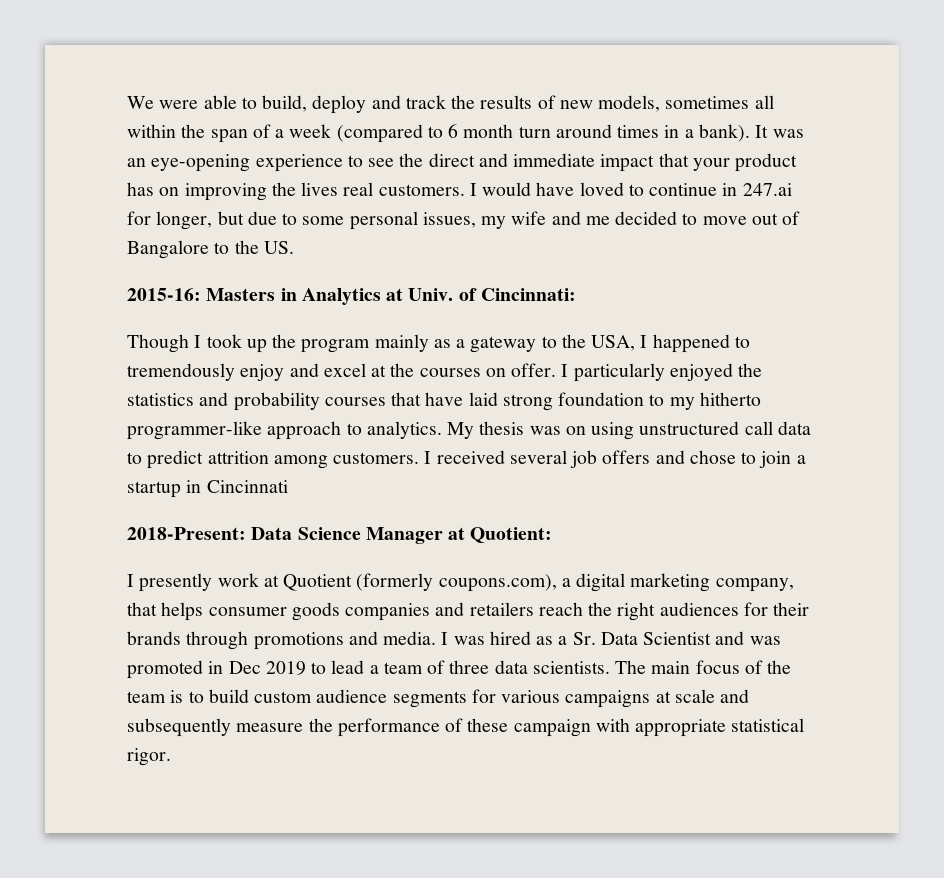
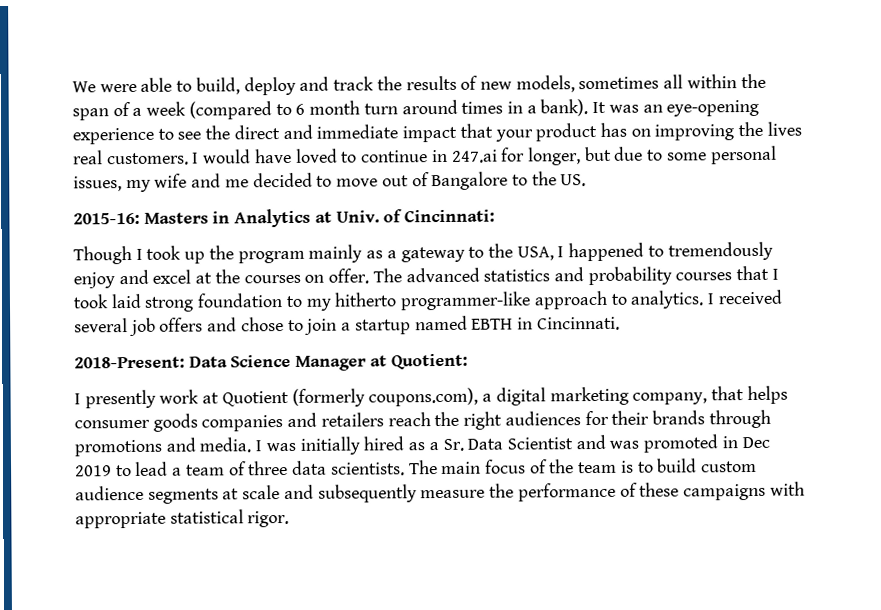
[561,363,763,382] I particularly enjoyed the -> [372,267,480,283] The advanced
[425,392,464,406] have -> [771,268,779,280] [73,294,109,309] I took
[447,421,811,440] [127,450,420,469] My thesis was on using unstructured call data to predict attrition among customers. -> (705, 299) none
[186,480,288,493] in Cincinnati -> [414,315,620,331] named EBTH in Cincinnati.
(485, 640) none -> [299,436,360,455] initially
[471,689,651,708] for various campaigns -> (219, 496) none
[513,719,591,737] campaign -> [682,483,766,501] campaigns

